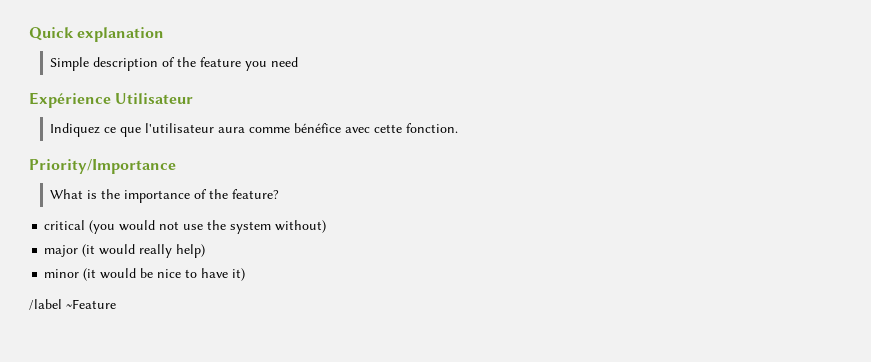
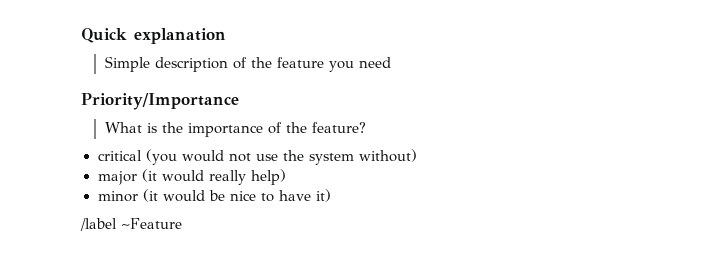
[29,92,194,108] [50,123,459,137] // Expérience Utilisateur // Indiquez ce que l'utilisateur aura comme bénéfice avec cette fonction. -> (391, 62) none

